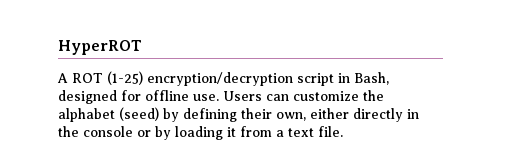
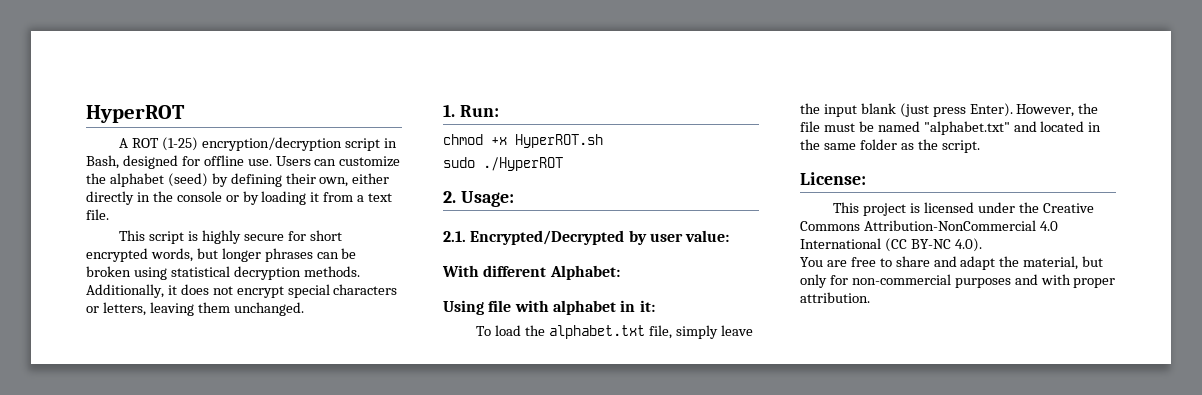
(343, 131) none -> [119,230,342,244] [86,248,357,262] [86,266,360,280] [86,284,398,298] [86,302,304,316] [443,104,499,117] [443,134,603,148] [443,157,563,171] [443,191,514,207] [443,230,730,245] [442,265,620,280] [443,300,655,315] [476,325,753,339] [800,103,1099,117] [800,121,1102,135] [800,139,980,153] [800,172,866,185] [833,202,1094,216] [800,220,1058,231] [800,238,982,252] [800,256,1104,270] [800,274,1116,288] [800,292,870,303] // This script is highly secure for short encrypted words, but longer phrases can be broken using statistical decryption methods. Additionally, it does not encrypt special characters or letters, leaving them unchanged. // 1. Run: // chmod +x HyperROT.sh // sudo ./HyperROT // 2. Usage: // 2.1. Encrypted/Decrypted by user value: // With different Alphabet: // Using file with alphabet in it: // To load the alphabet.txt file, simply leave the input blank (just press Enter). However, the file must be named "alphabet.txt" and located in the same folder as the script. // License: // This project is licensed under the Creative Commons Attribution-NonCommercial 4.0 International (CC BY-NC 4.0). // You are free to share and adapt the material, but only for non-commercial purposes and with proper attribution.

